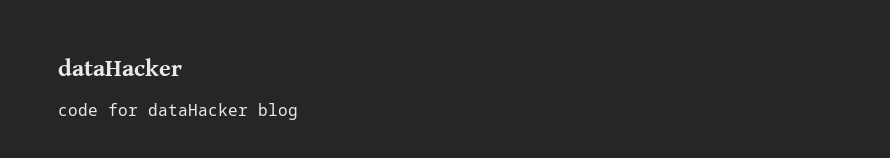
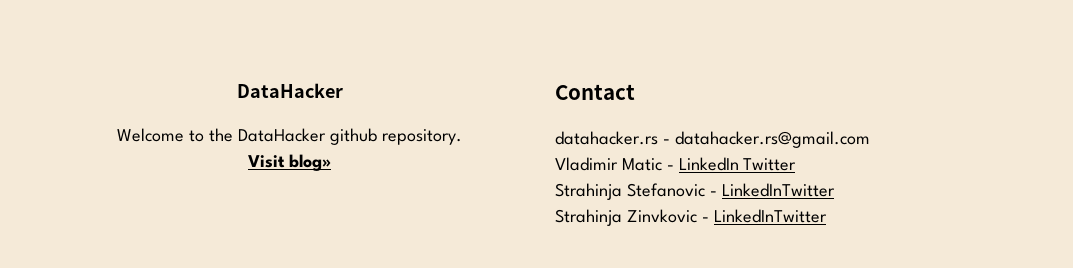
[58,58,182,76] [58,103,298,120] dataHacker // code for dataHacker blog -> [236,83,343,98] [117,128,462,145] [247,154,332,171] [555,84,635,100] [555,131,870,148] [555,157,797,171] [555,183,835,200] [555,209,827,226] DataHacker // Welcome to the DataHacker github repository. // Visit blog» // Contact // datahacker.rs - datahacker.rs@gmail.com // Vladimir Matic - LinkedIn Twitter // Strahinja Stefanovic - LinkedInTwitter // Strahinja Zinvkovic - LinkedInTwitter

